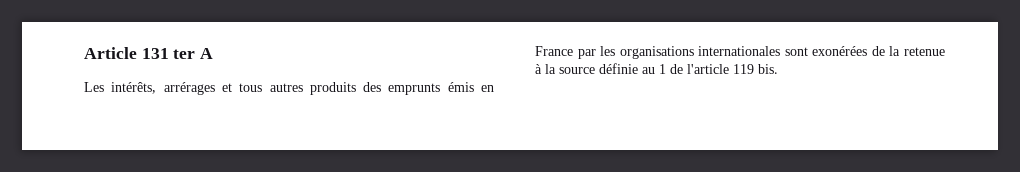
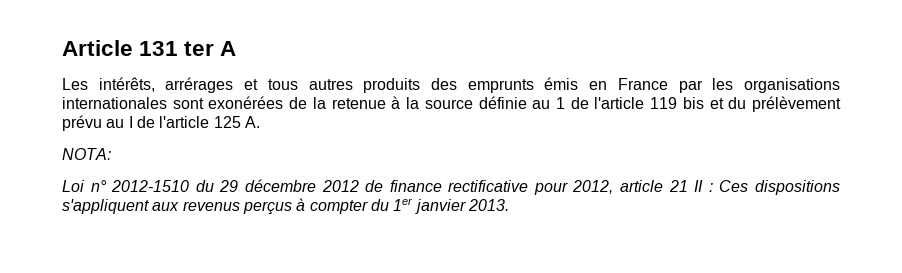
[758,64,778,74] bis. -> [682,96,841,112] [62,115,260,131] [62,148,111,160] [62,179,841,195] [62,198,509,215] bis et du prélèvement prévu au I de l'article 125 A. // NOTA: // Loi n° 2012-1510 du 29 décembre 2012 de finance rectificative pour 2012, article 21 II : Ces dispositions s'appliquent aux revenus perçus à compter du 1er janvier 2013.

